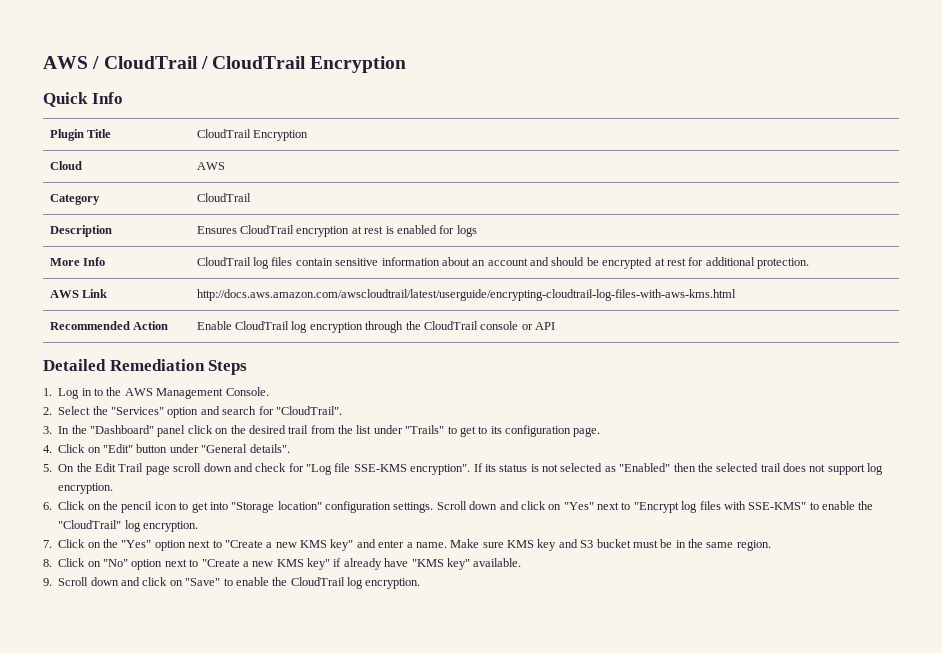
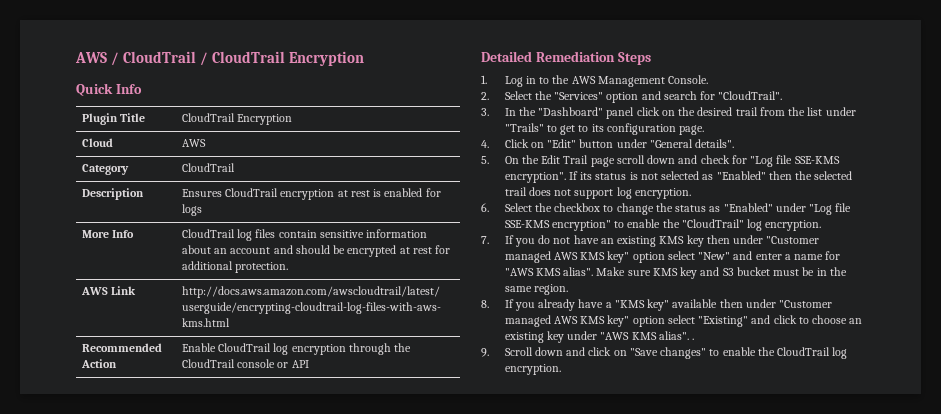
[58,501,807,513] Click on the pencil icon to get into "Storage location" configuration settings. Scroll down and click on "Yes" next to "Encrypt log files with SSE-KMS" -> [504,203,852,215] [504,220,611,231] Select the checkbox to change the status as "Enabled" under "Log file SSE-KMS encryption"
[58,539,447,551] Click on the "Yes" option next to "Create a new KMS key" and enter a name. -> [504,235,820,247] [504,251,841,263] [504,267,594,276] If you do not have an existing KMS key then under "Customer managed AWS KMS key" option select "New" and enter a name for "AWS KMS alias".
[58,558,522,570] Click on "No" option next to "Create a new KMS key" if already have "KMS key" available. -> [504,299,833,311] [504,315,863,327] [504,331,695,343] If you already have a "KMS key" available then under "Customer managed AWS KMS key" option select "Existing" and click to choose an existing key under "AWS KMS alias". .
[185,578,221,586] "Save" -> [629,347,707,359] "Save changes"

